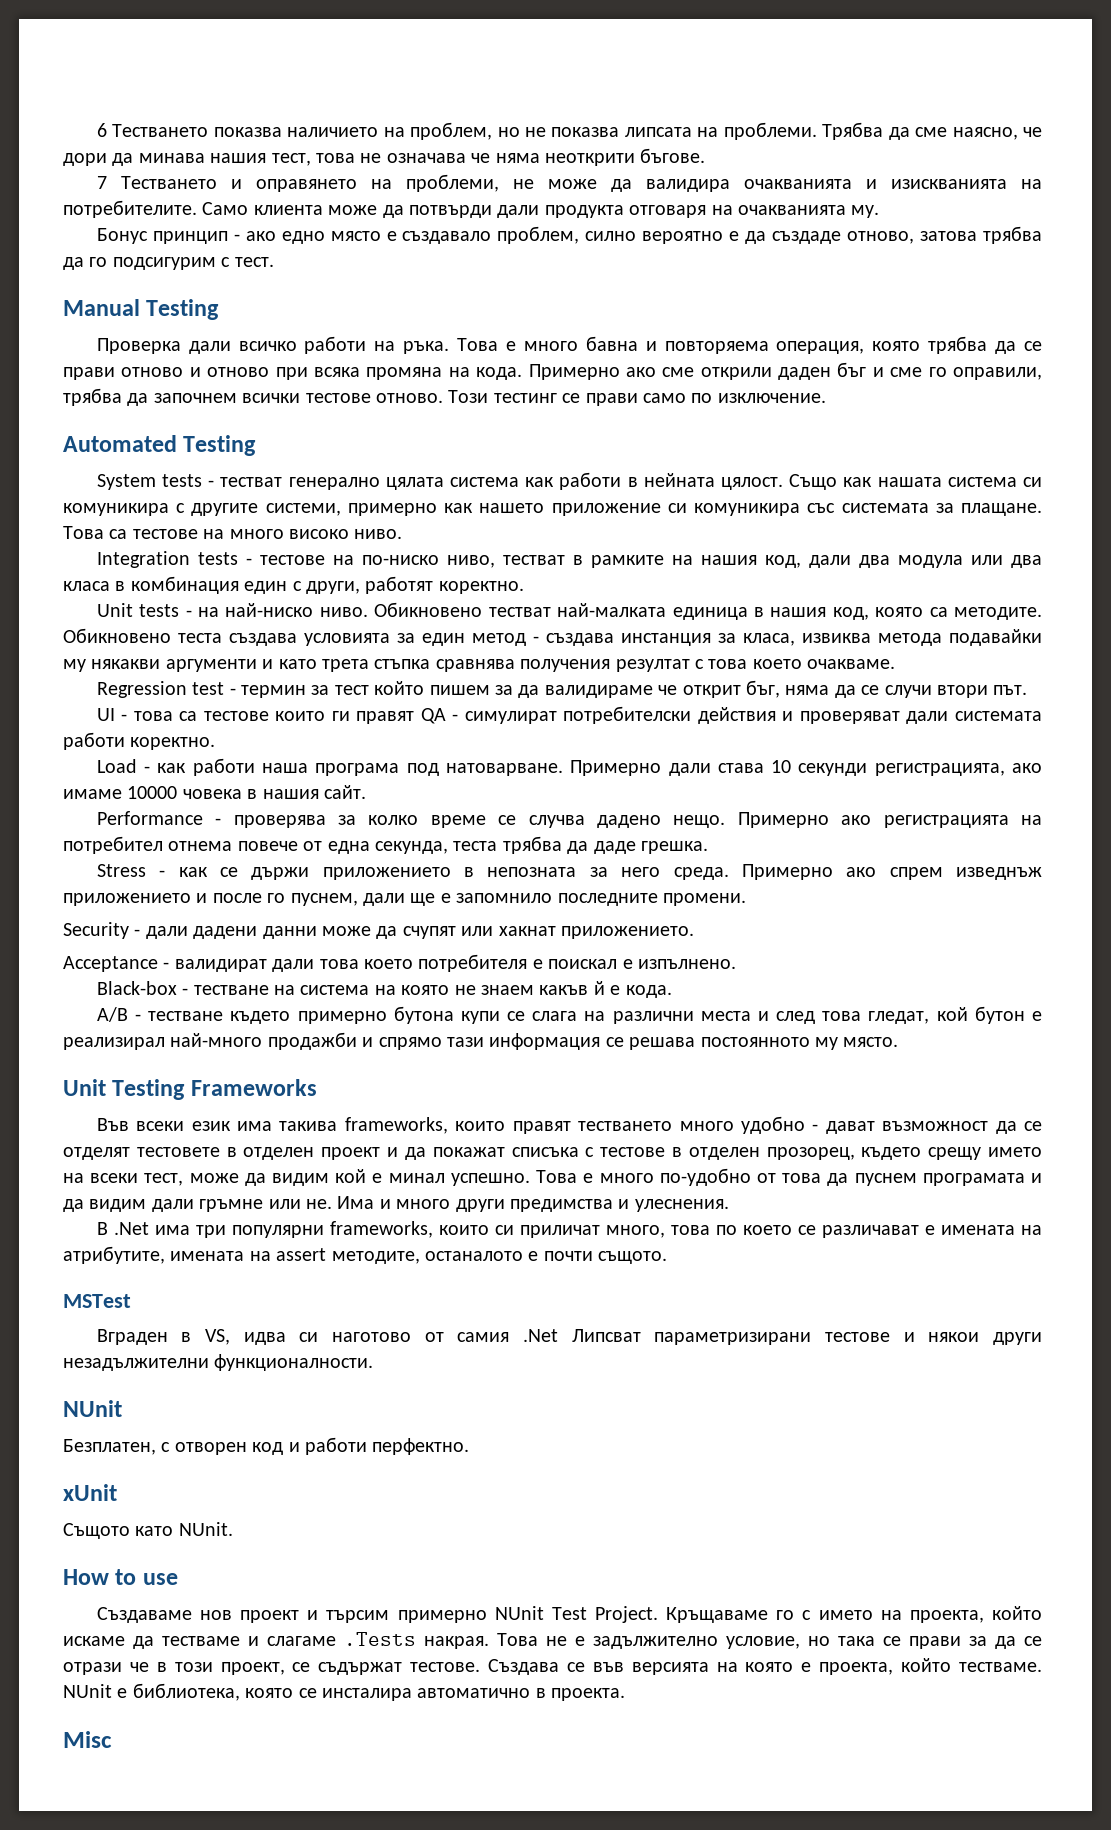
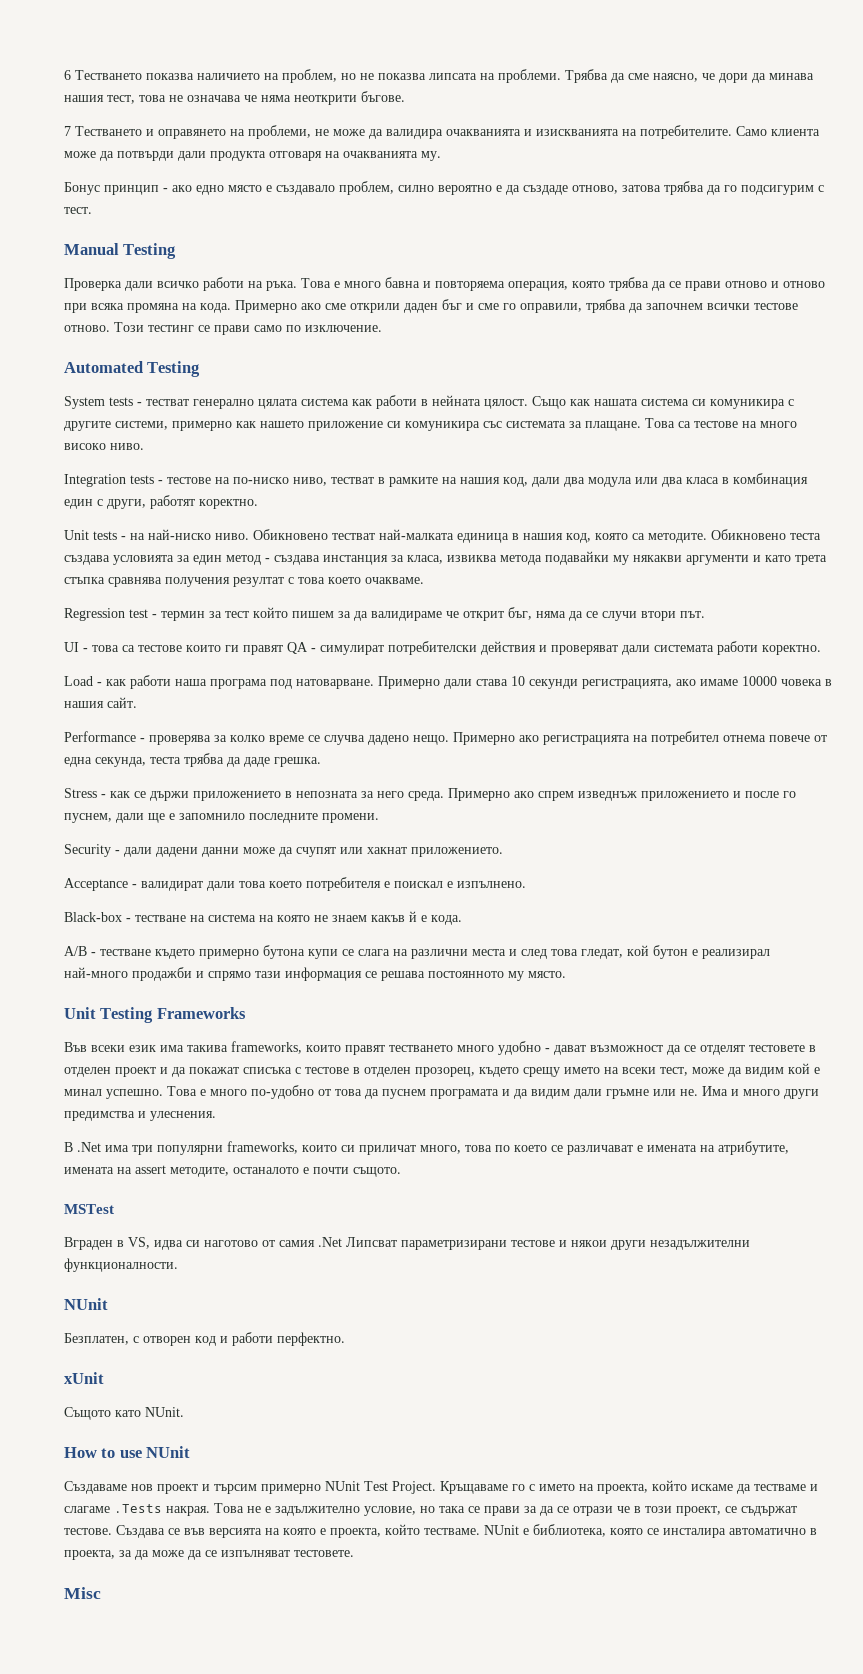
(178, 1579) none -> [146,1446,191,1458] NUnit
[551,1688,626,1701] проекта. -> [64,1550,354,1560] проекта, за да може да се изпълняват тестовете.

